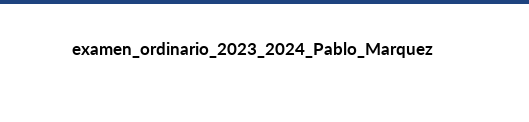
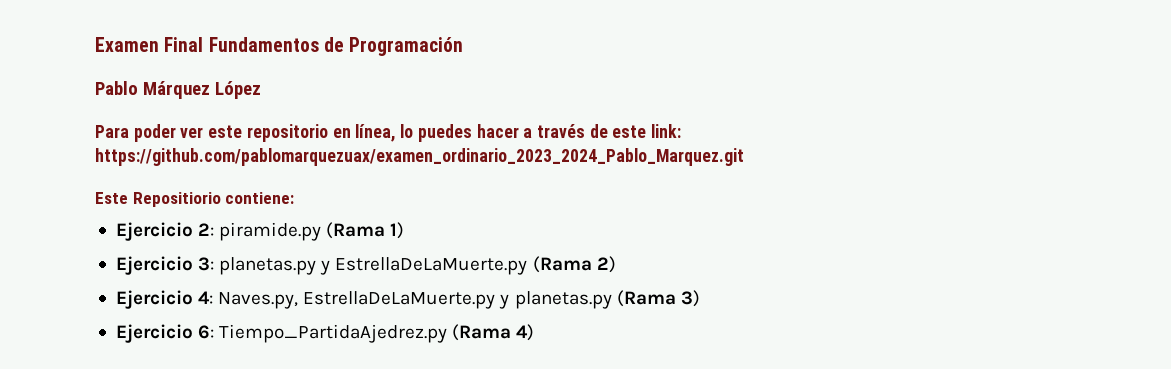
[72,42,433,58] examen_ordinario_2023_2024_Pablo_Marquez -> [95,37,464,56] [95,81,261,99] [95,124,682,142] [95,148,744,166] [95,192,295,207] [115,222,405,241] [115,256,616,275] [115,290,700,309] [115,324,535,343] Examen Final Fundamentos de Programación // Pablo Márquez López // Para poder ver este repositorio en línea, lo puedes hacer a través de este link: https://github.com/pablomarquezuax/examen_ordinario_2023_2024_Pablo_Marquez.git // Este Repositiorio contiene: // Ejercicio 2: piramide.py (Rama 1) // Ejercicio 3: planetas.py y EstrellaDeLaMuerte.py (Rama 2) // Ejercicio 4: Naves.py, EstrellaDeLaMuerte.py y planetas.py (Rama 3) // Ejercicio 6: Tiempo_PartidaAjedrez.py (Rama 4)

